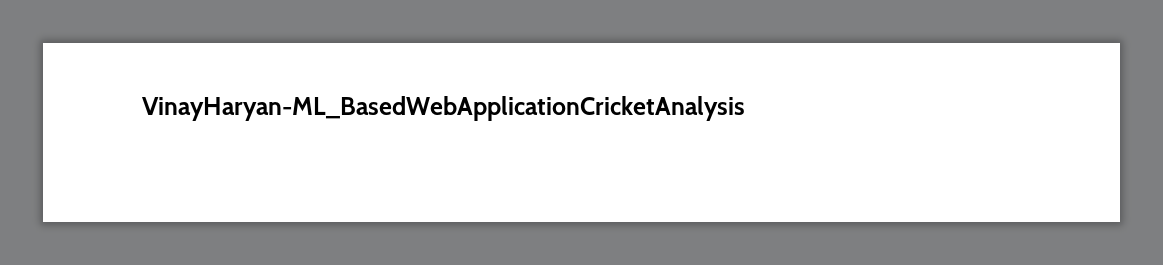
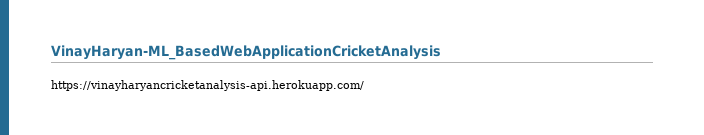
(745, 108) none -> [51,80,364,91] // https://vinayharyancricketanalysis-api.herokuapp.com/

